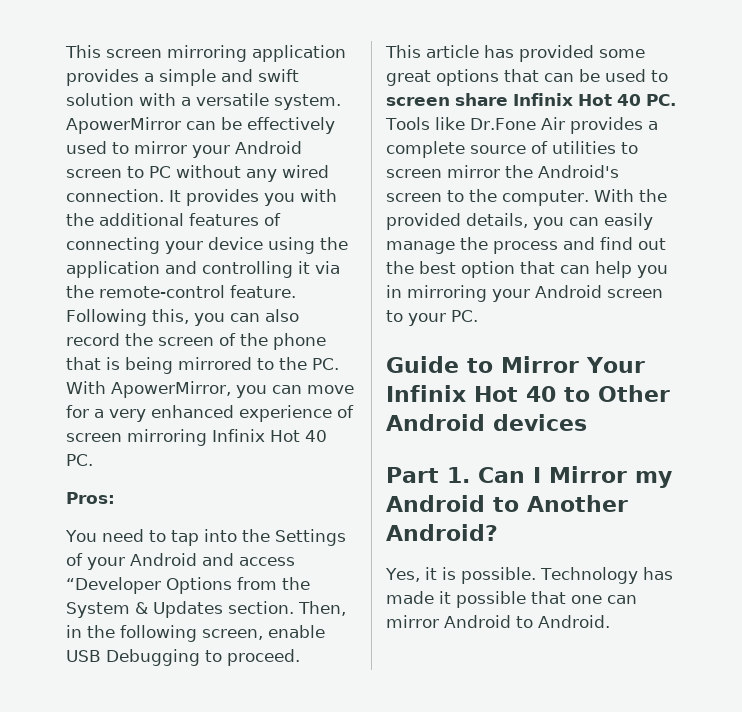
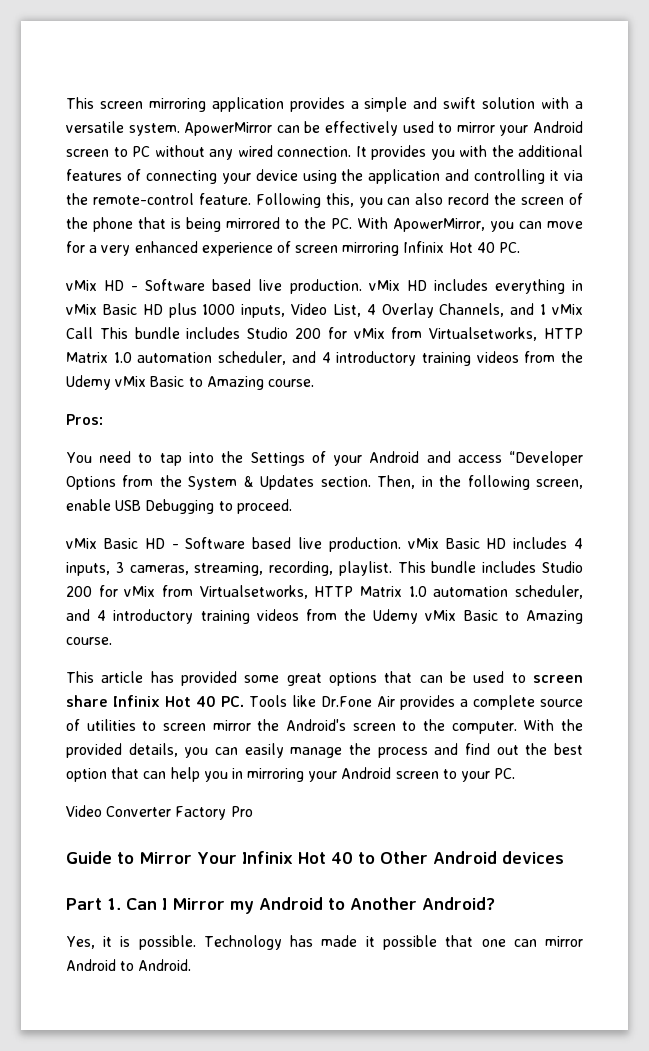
(93, 460) none -> [66,279,583,294] [66,303,584,318] [66,327,583,341] [66,351,583,366] [66,375,314,390] // vMix HD - Software based live production. vMix HD includes everything in vMix Basic HD plus 1000 inputs, Video List, 4 Overlay Channels, and 1 vMix Call This bundle includes Studio 200 for vMix from Virtualsetworks, HTTP Matrix 1.0 automation scheduler, and 4 introductory training videos from the Udemy vMix Basic to Amazing course.
(300, 657) none -> [66,537,583,552] [66,561,583,576] [66,585,583,599] [66,609,583,624] [66,637,112,645] // vMix Basic HD - Software based live production. vMix Basic HD includes 4 inputs, 3 cameras, streaming, recording, playlist. This bundle includes Studio 200 for vMix from Virtualsetworks, HTTP Matrix 1.0 automation scheduler, and 4 introductory training videos from the Udemy vMix Basic to Amazing course.
(478, 316) none -> [66,805,253,820] // Video Converter Factory Pro

